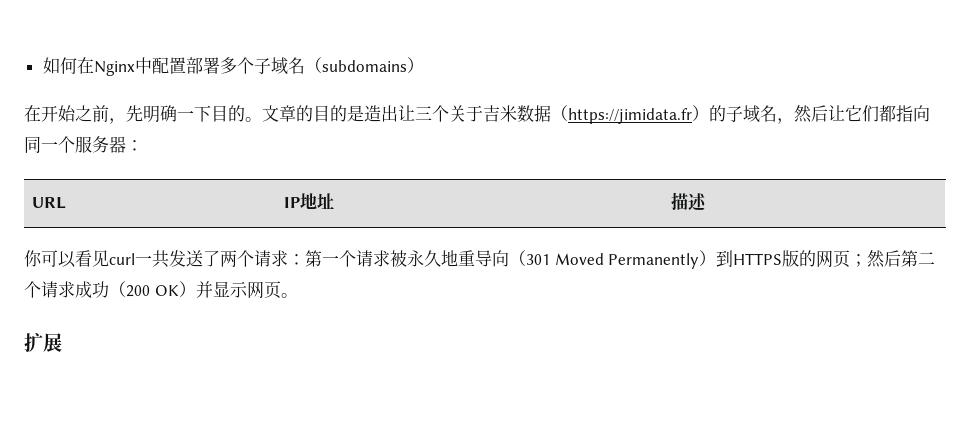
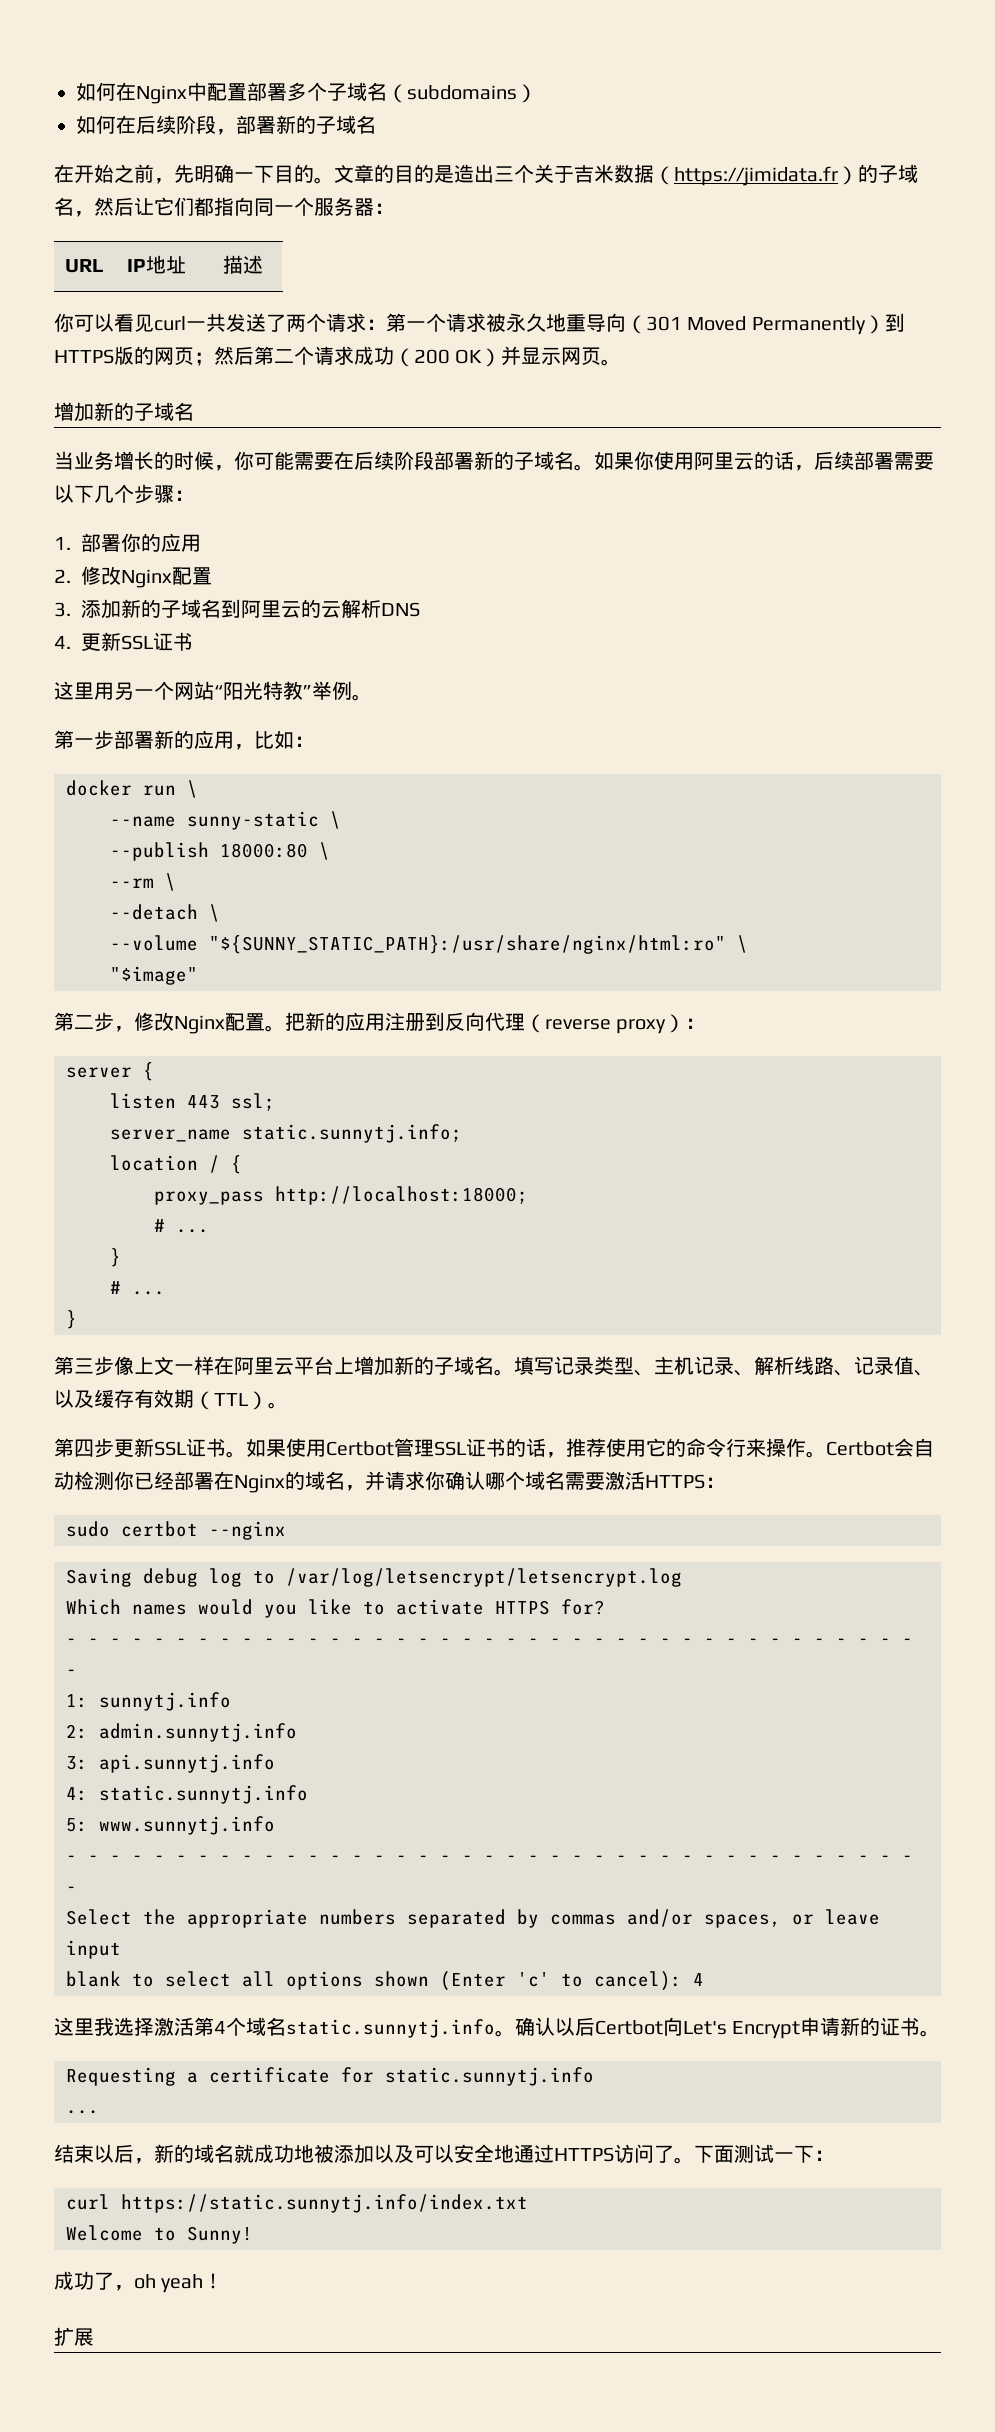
(424, 65) none -> [76,115,376,135] // 如何在后续阶段，部署新的子域名
[398,105,415,121] 让 -> (494, 173) none
(298, 295) none -> [54,402,194,422] [54,451,934,471] [54,484,194,504] [54,533,201,552] [54,566,212,588] [54,599,420,619] [54,632,193,651] [54,681,372,701] [54,730,314,750] [66,780,198,798] [110,811,341,830] [110,842,330,861] [110,873,176,891] [110,904,220,922] [110,935,748,954] [110,966,198,985] [54,1012,706,1034] [66,1062,154,1081] [110,1093,275,1111] [110,1124,462,1143] [110,1155,242,1174] [154,1186,528,1205] [154,1219,209,1233] [110,1248,121,1267] [110,1281,165,1295] [66,1310,77,1329] [54,1356,934,1376] [54,1389,288,1410] [54,1438,934,1458] [54,1471,725,1493] [66,1521,286,1540] [66,1568,682,1587] [66,1599,605,1618] [66,1638,913,1645] [66,1669,77,1676] [66,1692,231,1711] [66,1723,297,1742] [66,1754,275,1773] [66,1785,308,1804] [66,1816,275,1835] [66,1855,913,1862] [66,1886,77,1893] [66,1909,880,1928] [66,1940,121,1959] [66,1971,704,1991] [54,2017,941,2039] [66,2067,594,2086] [66,2110,99,2114] [54,2144,834,2164] [66,2194,528,2213] [66,2225,253,2244] [54,2271,224,2293] // 增加新的子域名 // 当业务增长的时候，你可能需要在后续阶段部署新的子域名。如果你使用阿里云的话，后续部署需要以下几个步骤： // 1.部署你的应用 // 2.修改Nginx配置 // 3.添加新的子域名到阿里云的云解析DNS // 4.更新SSL证书 // 这里用另一个网站“阳光特教”举例。 // 第一步部署新的应用，比如： // docker run \ // --name sunny-static \ // --publish 18000:80 \ // --rm \ // --detach \ // --volume "${SUNNY_STATIC_PATH}:/usr/share/nginx/html:ro" \ // "$image" // 第二步，修改Nginx配置。把新的应用注册到反向代理（reverse proxy）： // server { // listen 443 ssl; // server_name static.sunnytj.info; // location / { // proxy_pass http://localhost:18000; // # ... // } // # ... // } // 第三步像上文一样在阿里云平台上增加新的子域名。填写记录类型、主机记录、解析线路、记录值、以及缓存有效期（TTL）。 // 第四步更新SSL证书。如果使用Certbot管理SSL证书的话，推荐使用它的命令行来操作。Certbot会自动检测你已经部署在Nginx的域名，并请求你确认哪个域名需要激活HTTPS： // sudo certbot --nginx // Saving debug log to /var/log/letsencrypt/letsencrypt.log // Which names would you like to activate HTTPS for? // - - - - - - - - - - - - - - - - - - - - - - - - - - - - - - - - - - - - - - - - // 1: sunnytj.info // 2: admin.sunnytj.info // 3: api.sunnytj.info // 4: static.sunnytj.info // 5: www.sunnytj.info // - - - - - - - - - - - - - - - - - - - - - - - - - - - - - - - - - - - - - - - - // Select the appropriate numbers separated by commas and/or spaces, or leave input // blank to select all options shown (Enter 'c' to cancel): 4 // 这里我选择激活第4个域名static.sunnytj.info。确认以后Certbot向Let's Encrypt申请新的证书。 // Requesting a certificate for static.sunnytj.info // ... // 结束以后，新的域名就成功地被添加以及可以安全地通过HTTPS访问了。下面测试一下： // curl https://static.sunnytj.info/index.txt // Welcome to Sunny! // 成功了，oh yeah！

